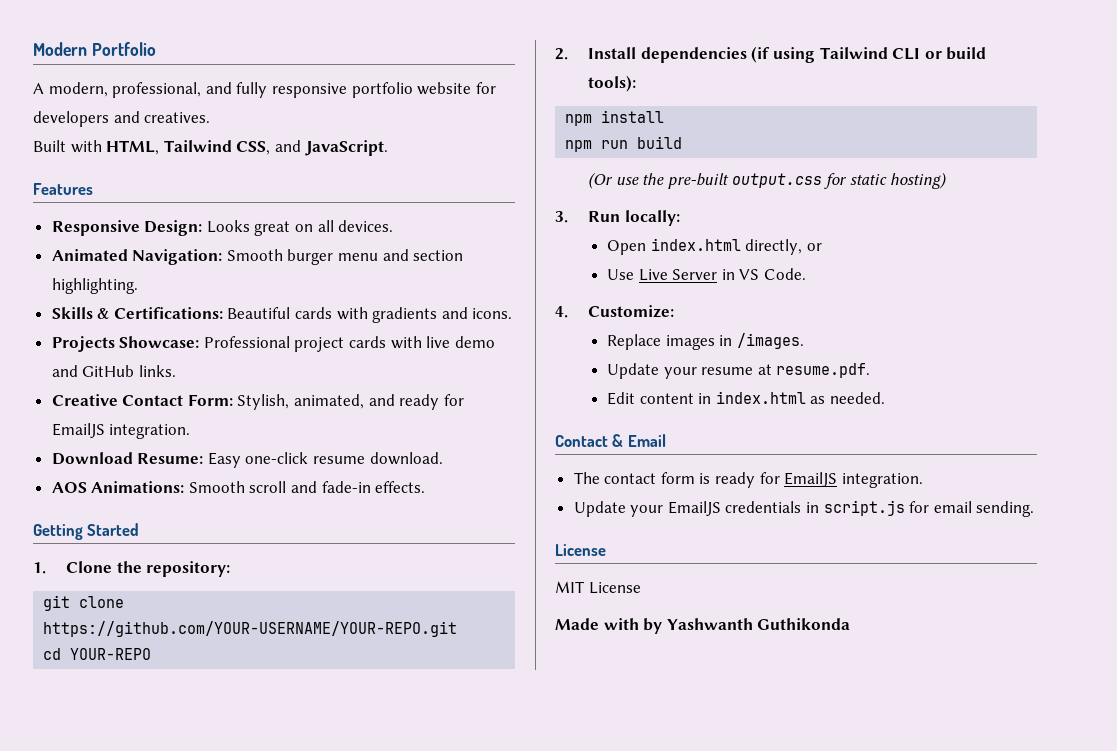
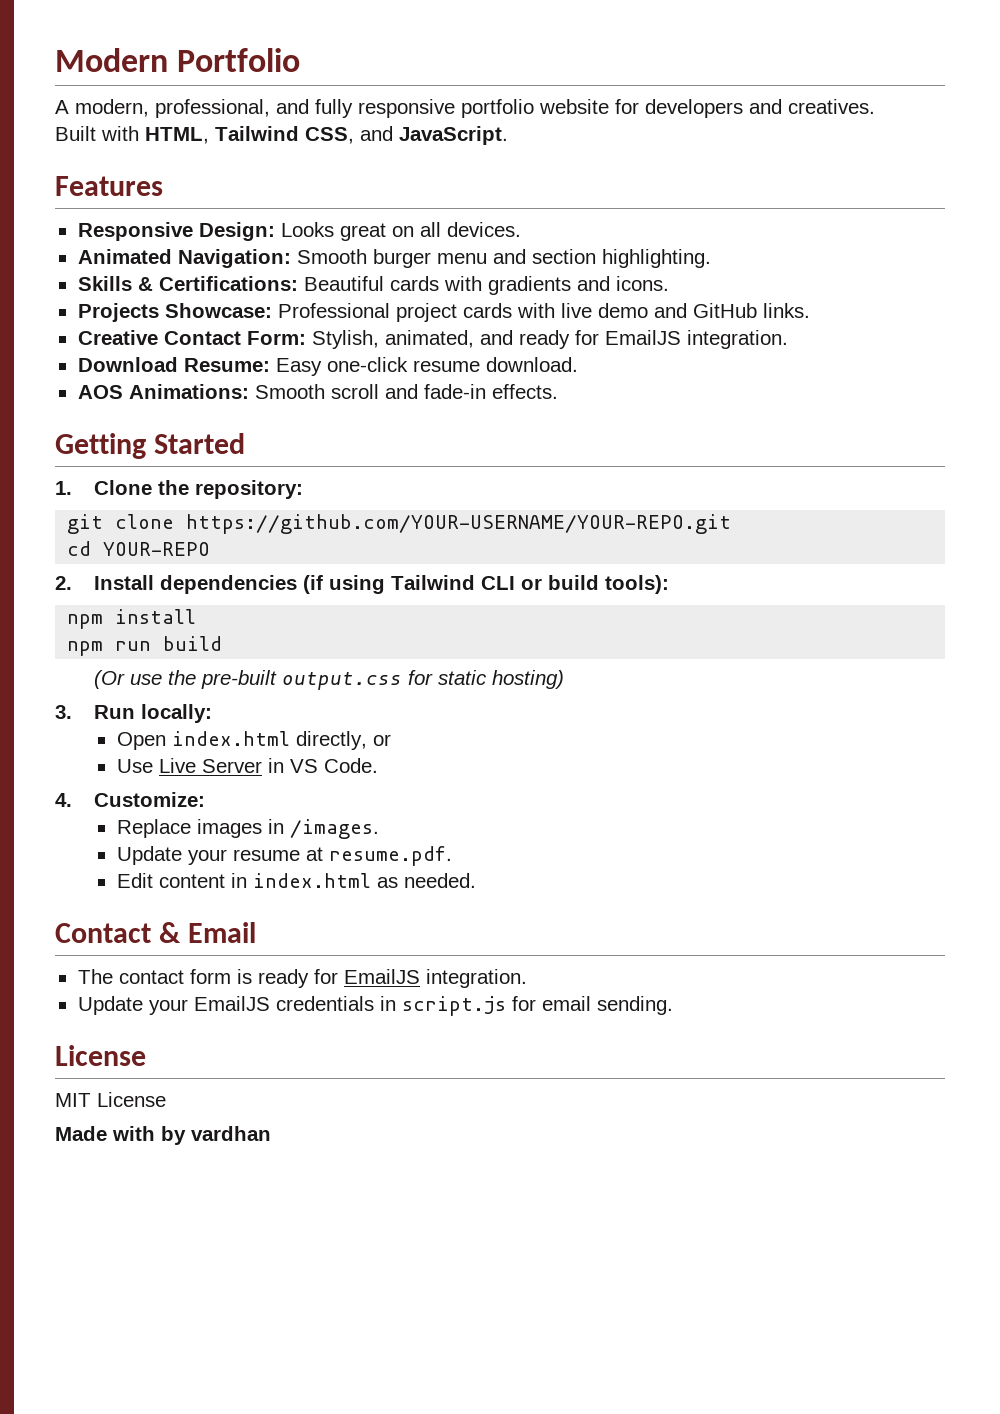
[666,618,851,630] Yashwanth Guthikonda -> [191,1126,271,1141] vardhan

